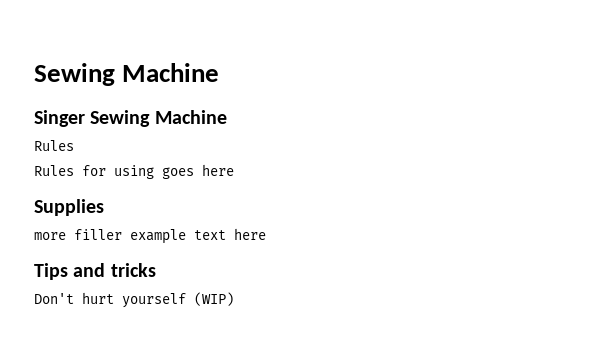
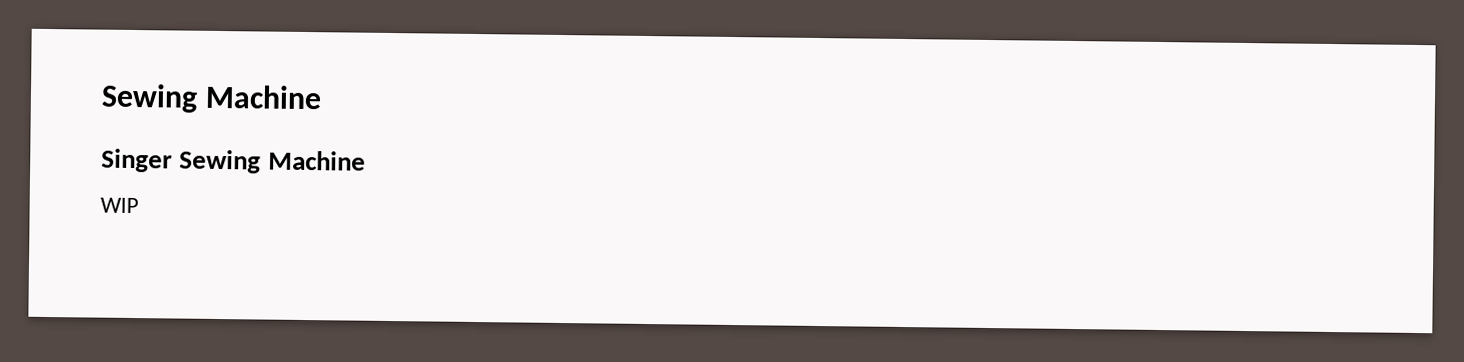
[34,140,74,151] [34,164,234,179] [34,199,104,216] [34,228,266,244] [34,263,156,280] [34,292,234,308] Rules // Rules for using goes here // Supplies // more filler example text here // Tips and tricks // Don't hurt yourself (WIP) -> [100,197,139,214] WIP

